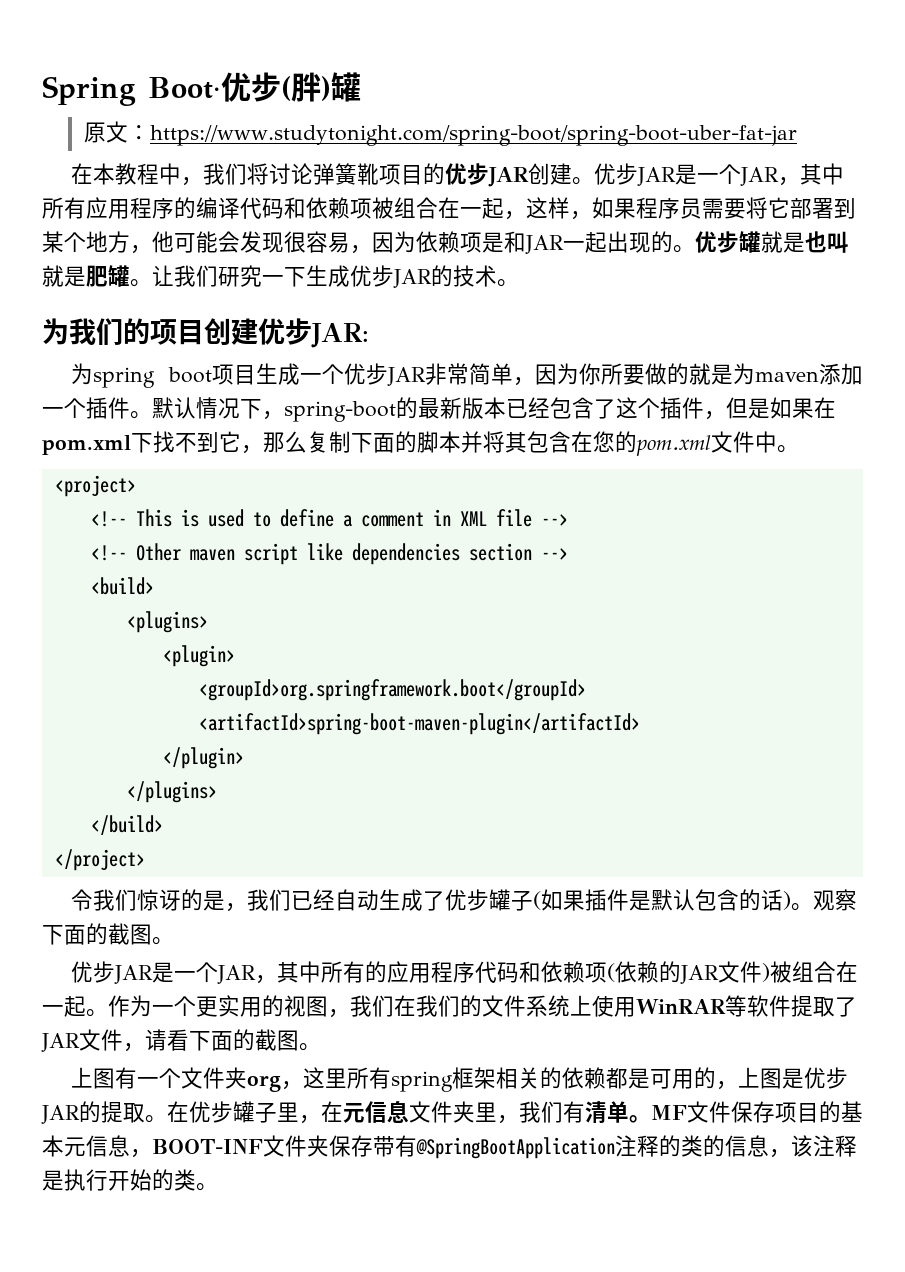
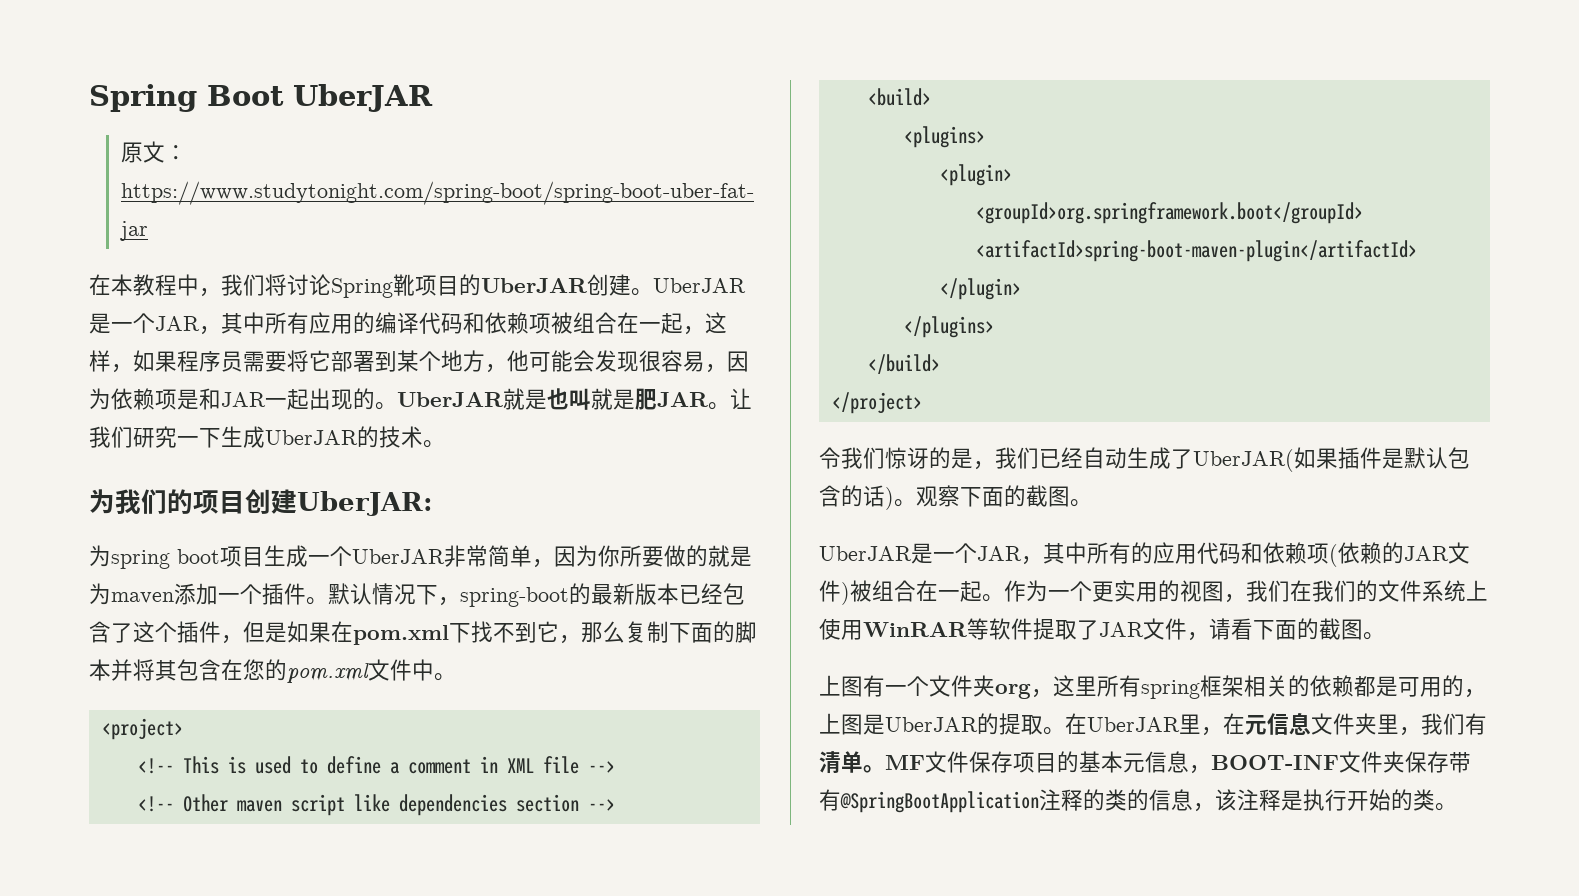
[42,72,361,106] Spring Boot·优步(胖)罐 -> [89,84,433,112] Spring Boot UberJAR
[313,163,358,185] 弹簧 -> [331,278,393,298] Spring
[445,163,677,187] 优步JAR创建。优步JAR -> [481,274,746,296] UberJAR创建。UberJAR
[130,197,174,219] 程序 -> (353, 324) none
[695,231,761,253] 优步罐 -> [397,392,503,407] UberJAR
[108,265,130,287] 罐 -> [657,392,708,407] JAR
[350,265,432,288] 优步JAR -> [265,430,358,445] UberJAR
[258,318,369,348] 优步JAR: -> [297,491,433,516] UberJAR:
[343,363,426,386] 优步JAR -> [352,549,445,564] UberJAR
[445,889,542,911] 优步罐子( -> [1193,449,1294,472] UberJAR(
[71,961,154,984] 优步JAR -> [819,546,912,561] UberJAR
[431,961,476,983] 程序 -> (1197, 554) none
[804,1067,849,1089] [41,1105,80,1124] 优步JAR -> [885,717,978,732] UberJAR
[189,1101,277,1123] 优步罐子 -> [1087,717,1180,732] UberJAR

